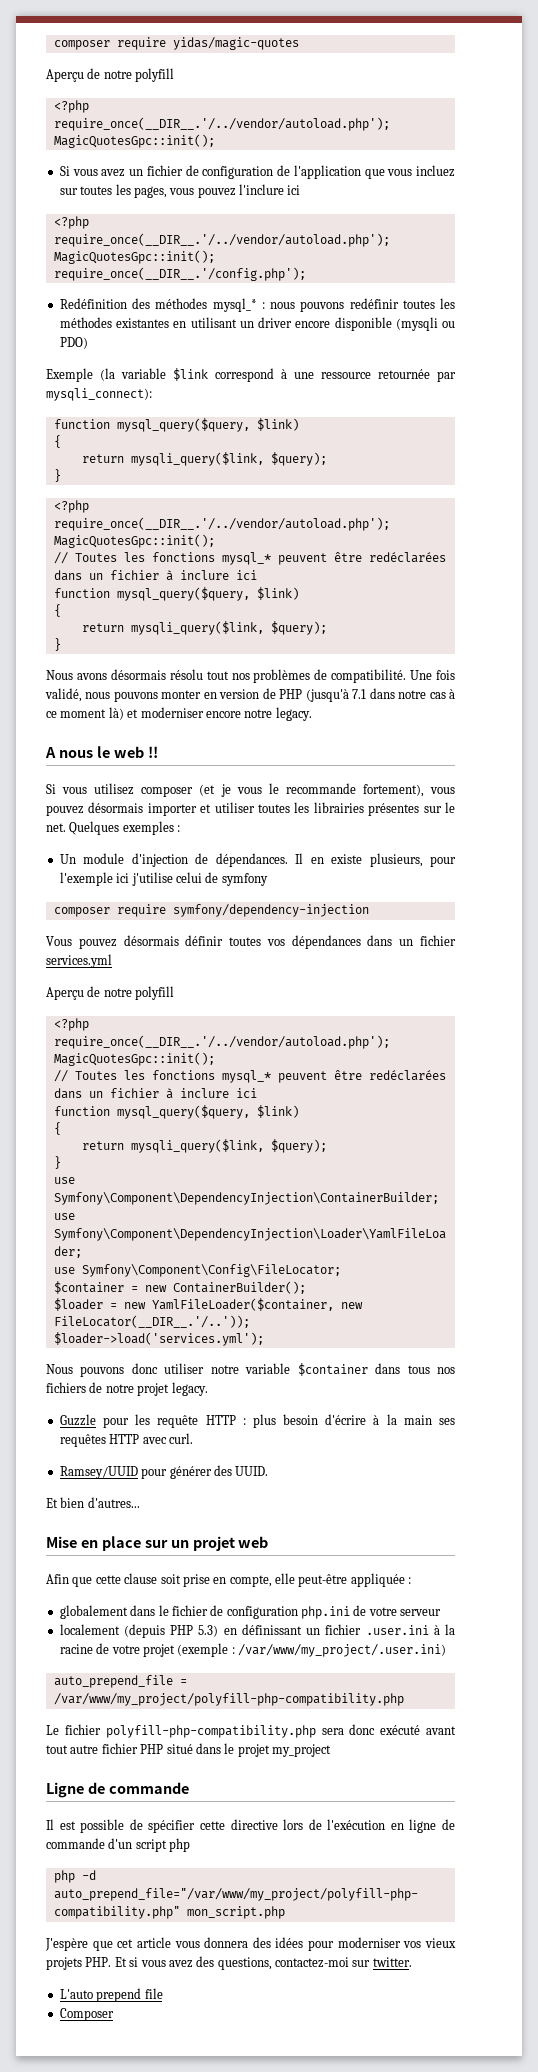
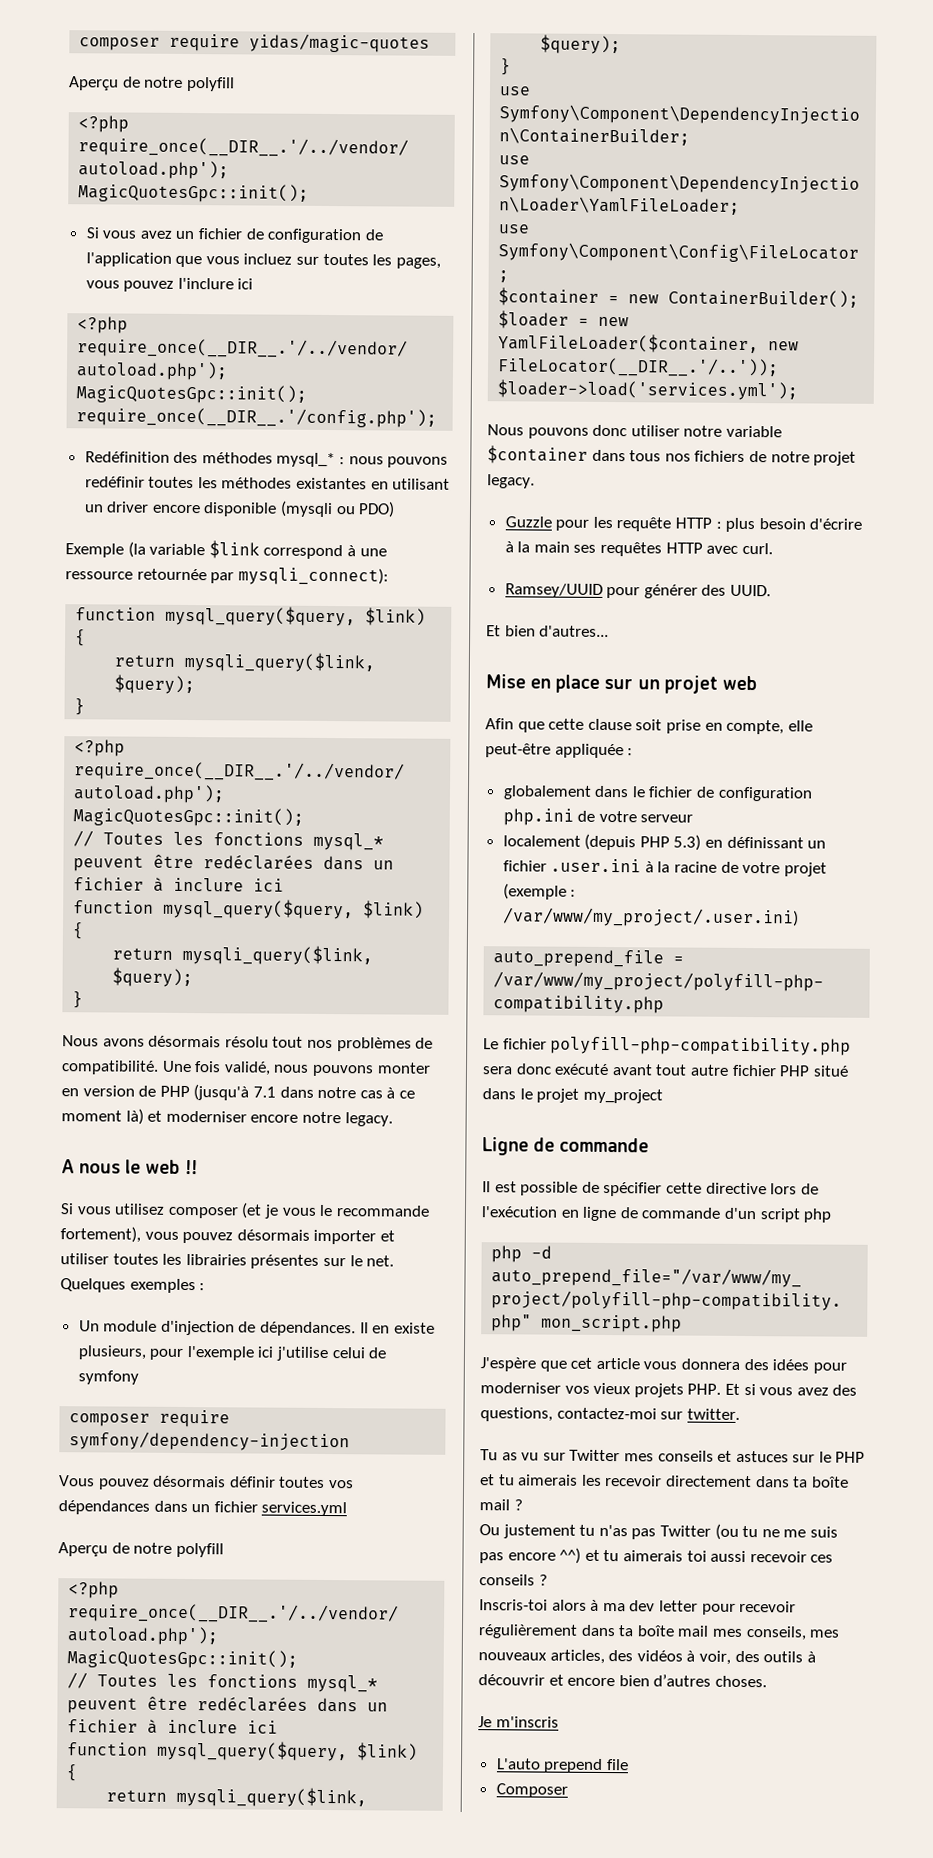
(412, 1962) none -> [480,1449,866,1463] [480,1474,849,1488] [479,1499,523,1511] [479,1523,838,1540] [479,1547,834,1564] [479,1574,548,1586] [479,1599,797,1615] [478,1624,840,1641] [478,1649,816,1665] [478,1674,767,1688] [478,1716,559,1728] // Tu as vu sur Twitter mes conseils et astuces sur le PHP et tu aimerais les recevoir directement dans ta boîte mail ? // Ou justement tu n'as pas Twitter (ou tu ne me suis pas encore ^^) et tu aimerais toi aussi recevoir ces conseils ? // Inscris-toi alors à ma dev letter pour recevoir régulièrement dans ta boîte mail mes conseils, mes nouveaux articles, des vidéos à voir, des outils à découvrir et encore bien d’autres choses. // Je m'inscris

